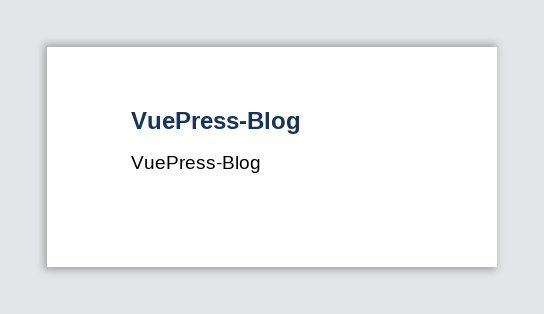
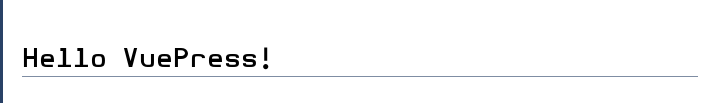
[131,112,301,134] [131,156,261,173] VuePress-Blog // VuePress-Blog -> [22,47,273,70] Hello VuePress!

